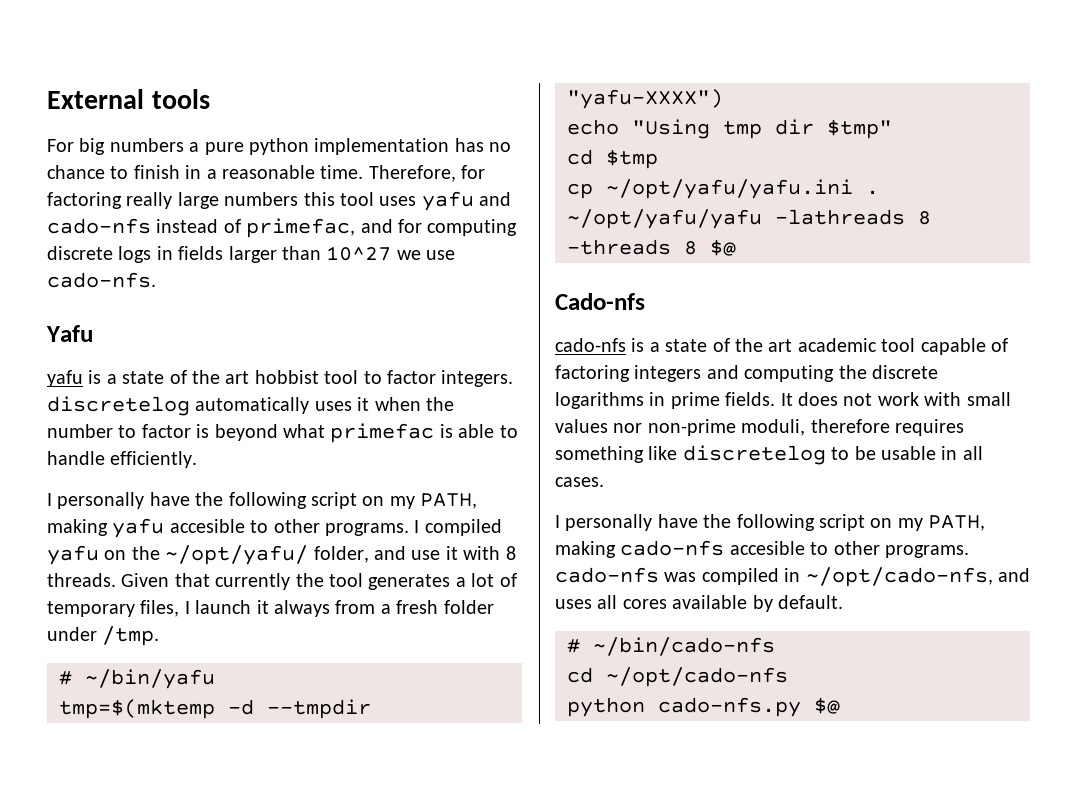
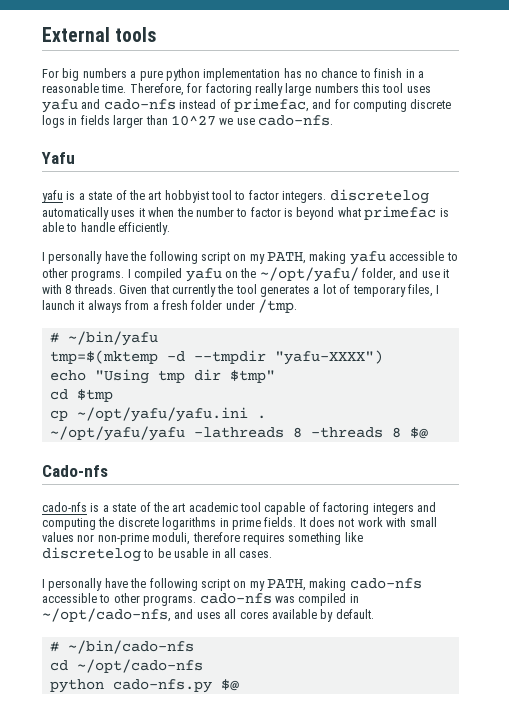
[254,370,319,384] hobbist -> [164,190,209,203] hobbyist
[169,519,245,533] accesible -> [389,251,445,261] accessible
[729,541,805,555] accesible -> [42,593,97,603] accessible

